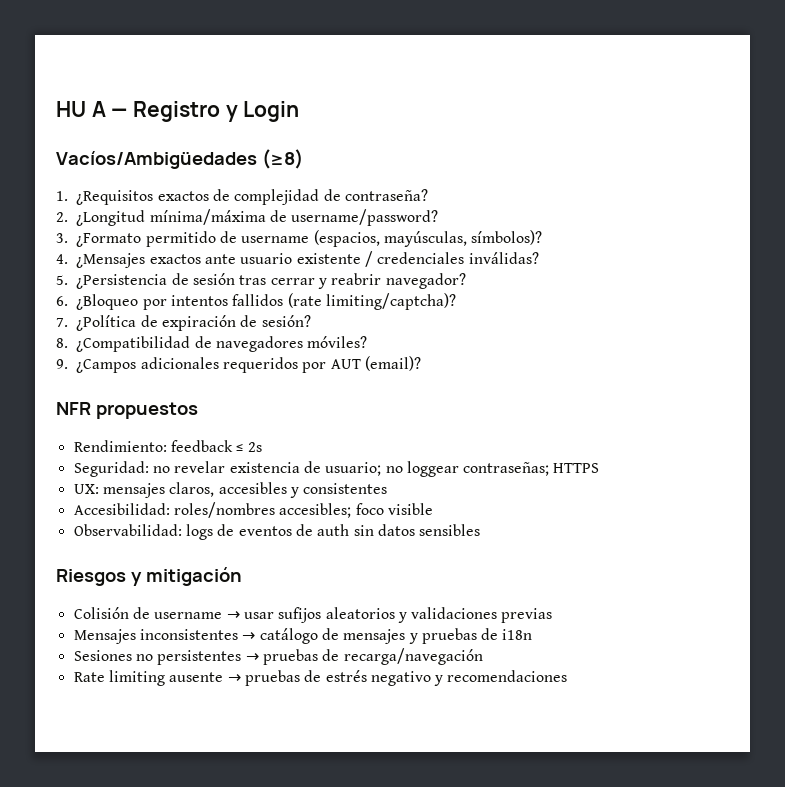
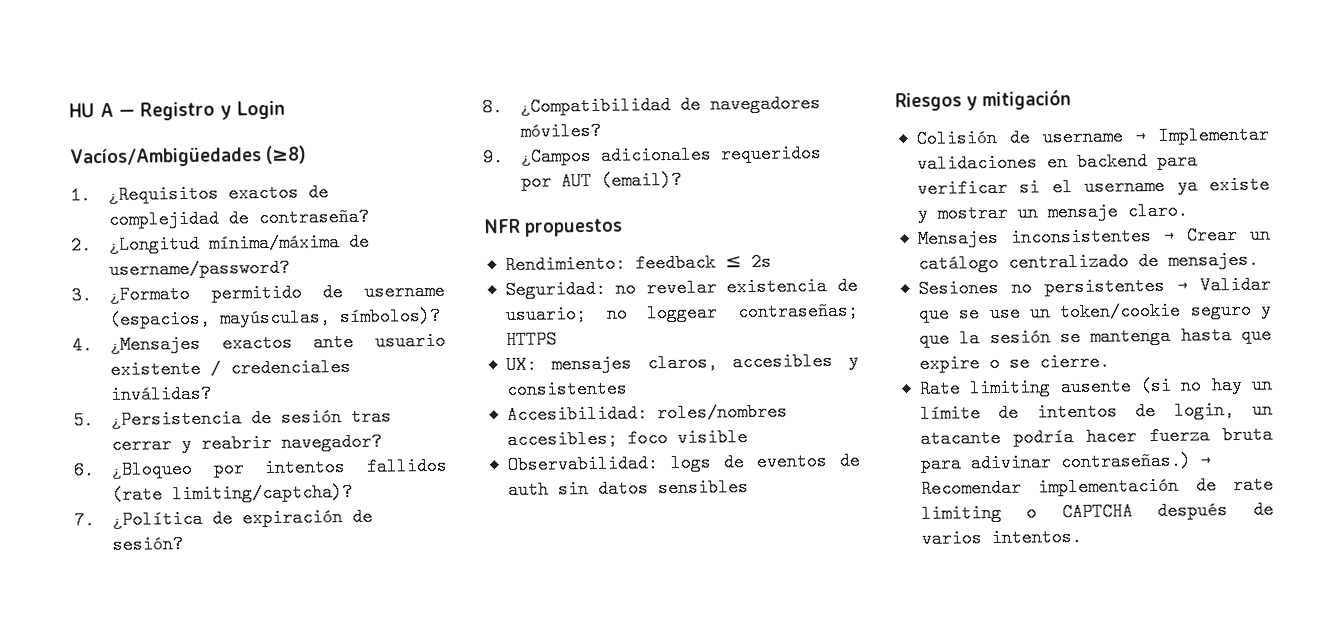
[243,607,553,623] [73,628,533,644] [73,648,483,665] [73,670,568,686] usar sufijos aleatorios y validaciones previas // Mensajes inconsistentes → catálogo de mensajes y pruebas de i18n // Sesiones no persistentes → pruebas de recarga/navegación // Rate limiting ausente → pruebas de estrés negativo y recomendaciones -> [1158,125,1269,145] [916,151,1198,173] [916,175,1270,198] [916,201,1188,223] [917,225,1271,248] [917,250,1259,273] [917,275,1271,298] [917,300,1272,323] [918,325,1272,348] [918,352,1110,373] [918,375,1273,398] [919,400,1273,423] [919,425,1273,448] [919,451,1211,473] [920,475,1274,498] [920,500,1274,523] [920,527,1082,548] Implementar validaciones en backend para verificar si el username ya existe y mostrar un mensaje claro. // Mensajes inconsistentes → Crear un catálogo centralizado de mensajes. // Sesiones no persistentes → Validar que se use un token/cookie seguro y que la sesión se mantenga hasta que expire o se cierre. // Rate limiting ausente (si no hay un límite de intentos de login, un atacante podría hacer fuerza bruta para adivinar contraseñas.) → Recomendar implementación de rate limiting o CAPTCHA después de varios intentos.

